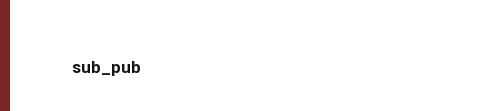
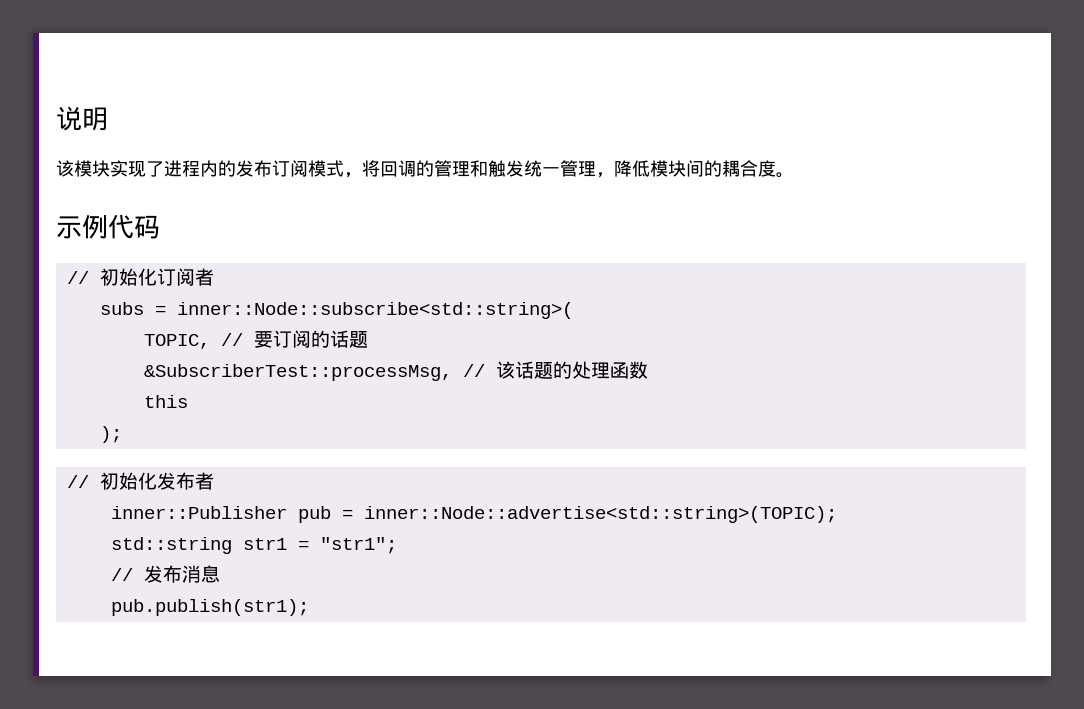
[72,61,141,76] sub_pub -> [56,106,108,131] [56,160,794,178] [56,214,160,239] [66,268,214,286] [99,302,573,319] [143,330,368,349] [143,361,648,381] [143,395,188,408] [99,426,122,443] [66,472,214,490] [110,506,837,523] [110,537,397,554] [110,565,220,583] [110,599,309,616] 说明 // 该模块实现了进程内的发布订阅模式，将回调的管理和触发统一管理，降低模块间的耦合度。 // 示例代码 // // 初始化订阅者 // subs = inner::Node::subscribe<std::string>( // TOPIC, // 要订阅的话题 // &SubscriberTest::processMsg, // 该话题的处理函数 // this // ); // // 初始化发布者 // inner::Publisher pub = inner::Node::advertise<std::string>(TOPIC); // std::string str1 = "str1"; // // 发布消息 // pub.publish(str1);

